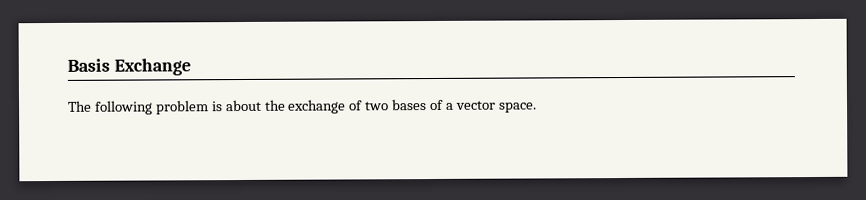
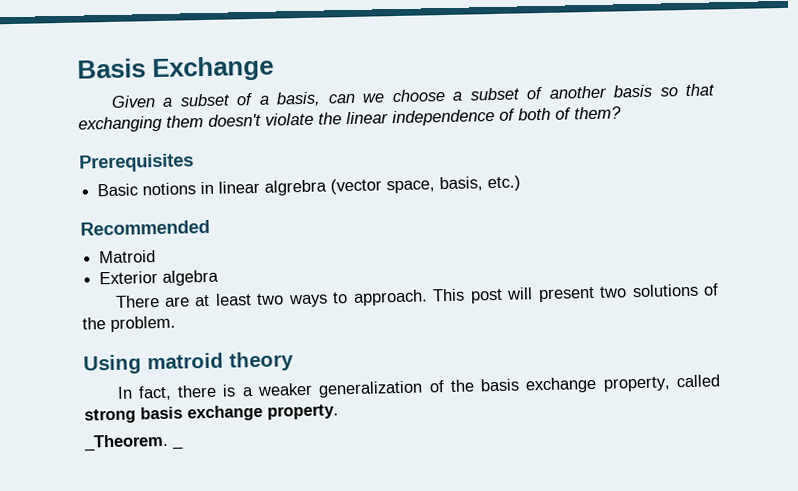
[67,99,537,115] The following problem is about the exchange of two bases of a vector space. -> [110,83,716,108] [78,106,622,133] [79,153,194,173] [97,175,522,197] [80,219,210,236] [99,250,157,264] [99,269,220,286] [114,283,719,308] [82,315,176,333] [83,351,294,375] [116,374,720,401] [84,404,339,424] [83,433,184,452] Given a subset of a basis, can we choose a subset of another basis so that exchanging them doesn't violate the linear independence of both of them? // Prerequisites // Basic notions in linear algrebra (vector space, basis, etc.) // Recommended // Matroid // Exterior algebra // There are at least two ways to approach. This post will present two solutions of the problem. // Using matroid theory // In fact, there is a weaker generalization of the basis exchange property, called strong basis exchange property. // _Theorem. _

